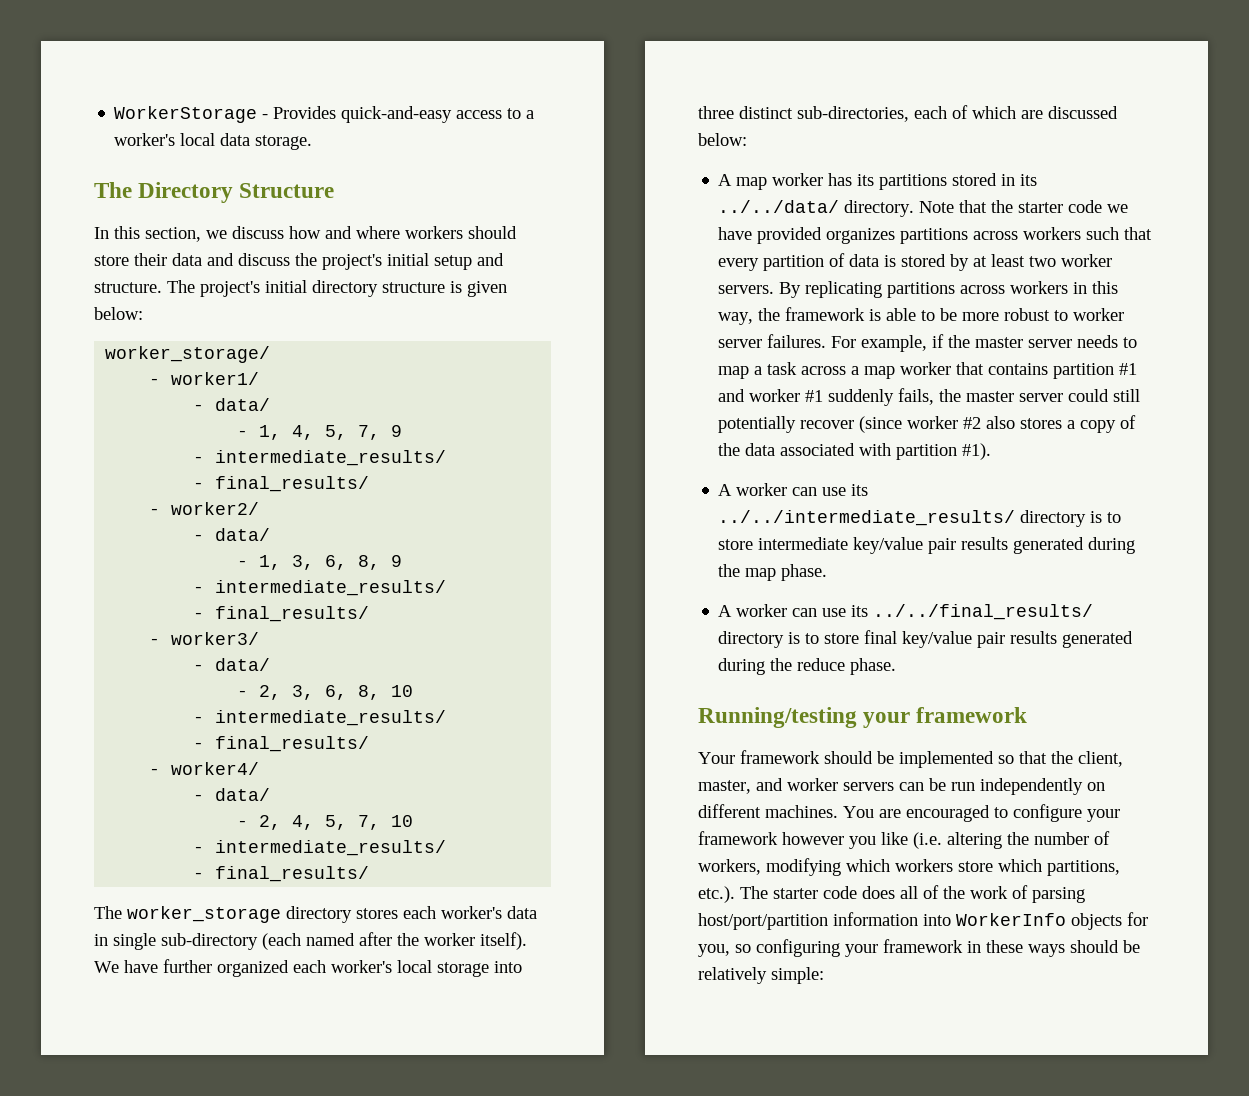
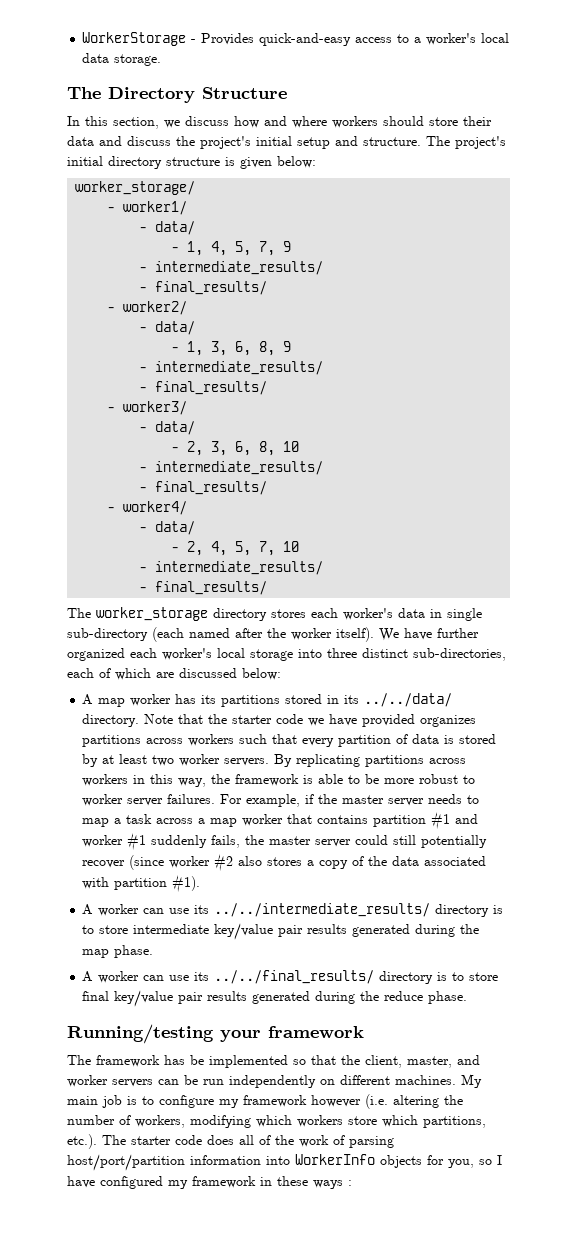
[698,750,873,764] Your framework should -> [67,1055,185,1067] The framework has
[843,805,990,822] You are encouraged -> [461,1074,482,1088] [67,1095,137,1108] My main job is
[1087,809,1120,822] your -> [219,1099,239,1108] my
[849,832,908,849] you like -> (361, 1101) none
[756,939,1140,957] [698,967,824,984] configuring your framework in these ways should be relatively simple: -> [497,1155,502,1165] [67,1176,352,1189] I have configured my framework in these ways :

